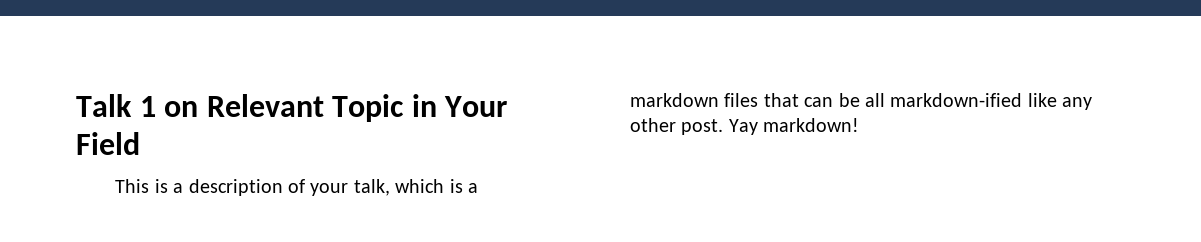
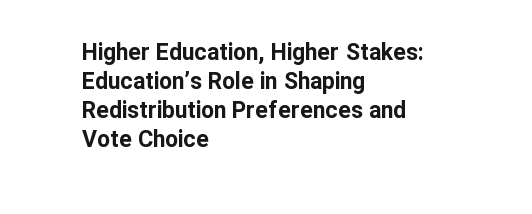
[76,94,508,122] [76,132,140,155] [115,179,479,196] [630,93,1093,110] [630,118,860,135] Talk 1 on Relevant Topic in Your Field // This is a description of your talk, which is a markdown files that can be all markdown-ified like any other post. Yay markdown! -> [82,42,424,65] [82,71,365,94] [82,100,407,118] [82,129,210,147] Higher Education, Higher Stakes: Education’s Role in Shaping Redistribution Preferences and Vote Choice

